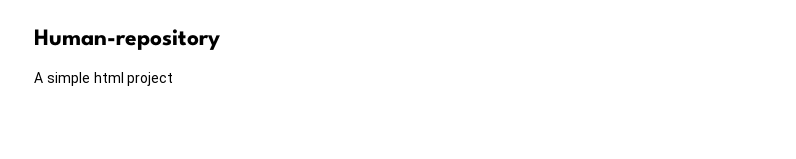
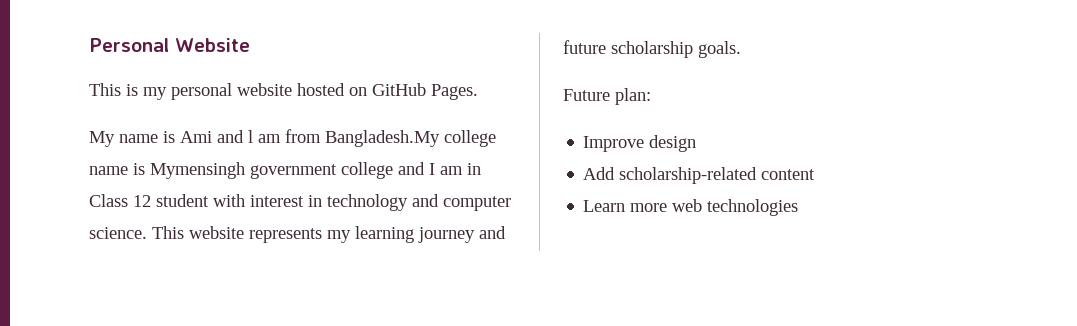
[34,29,220,50] [34,72,174,86] Human-repository // A simple html project -> [89,38,250,52] [89,83,478,100] [89,129,496,147] [89,162,481,179] [89,194,511,211] [89,226,506,243] [563,40,741,58] [563,88,651,105] [583,135,697,152] [583,167,816,184] [583,199,799,216] Personal Website // This is my personal website hosted on GitHub Pages. // My name is Ami and l am from Bangladesh.My college name is Mymensingh government college and I am in Class 12 student with interest in technology and computer science. This website represents my learning journey and future scholarship goals. // Future plan: // Improve design // Add scholarship-related content // Learn more web technologies

